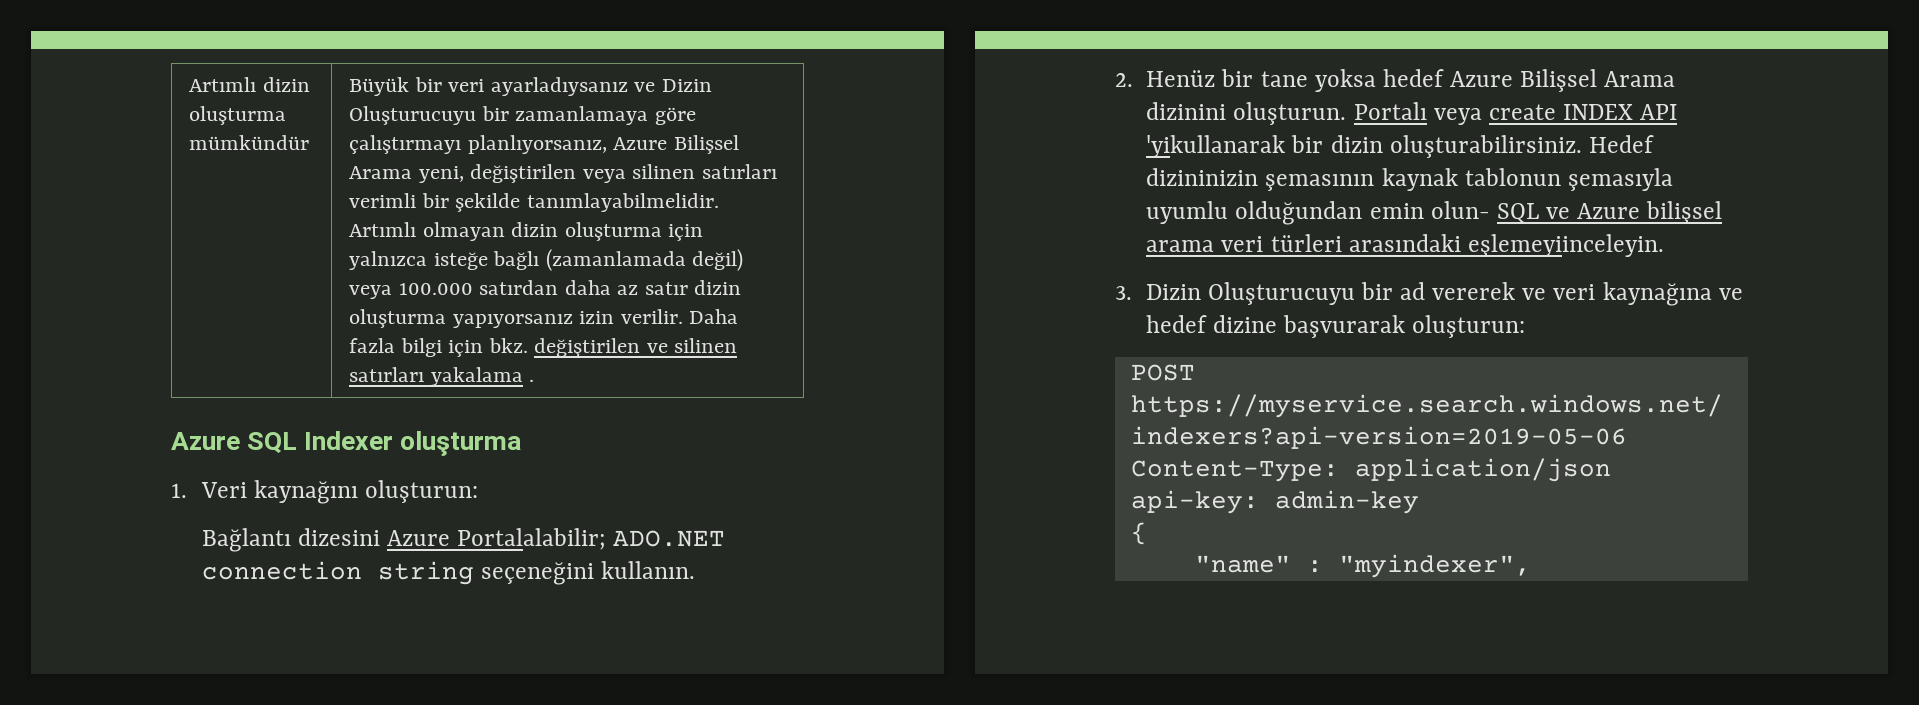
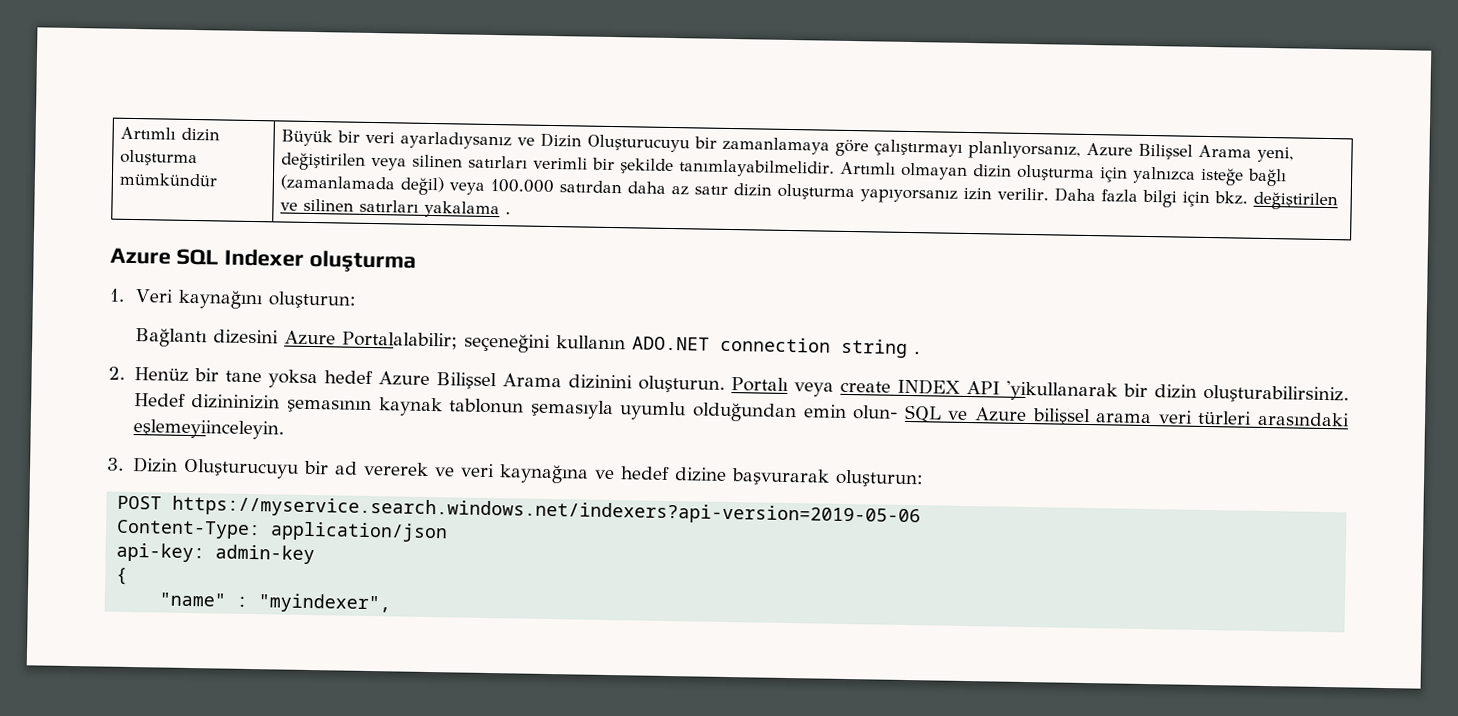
(606, 539) none -> [463,333,626,354] seçeneğini kullanın
[480,561,695,585] seçeneğini kullanın. -> [913,351,920,355] .

